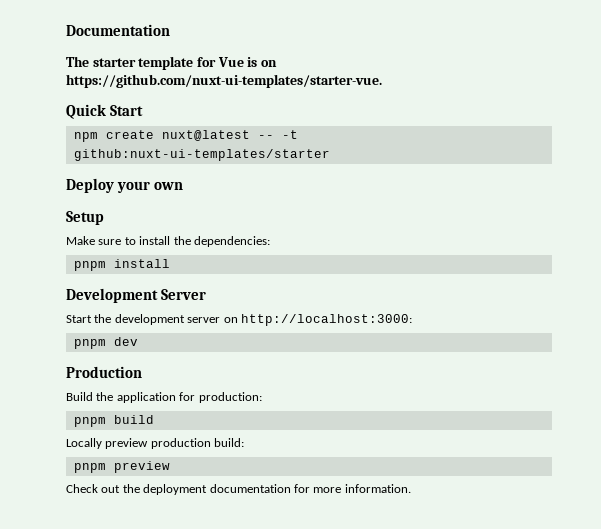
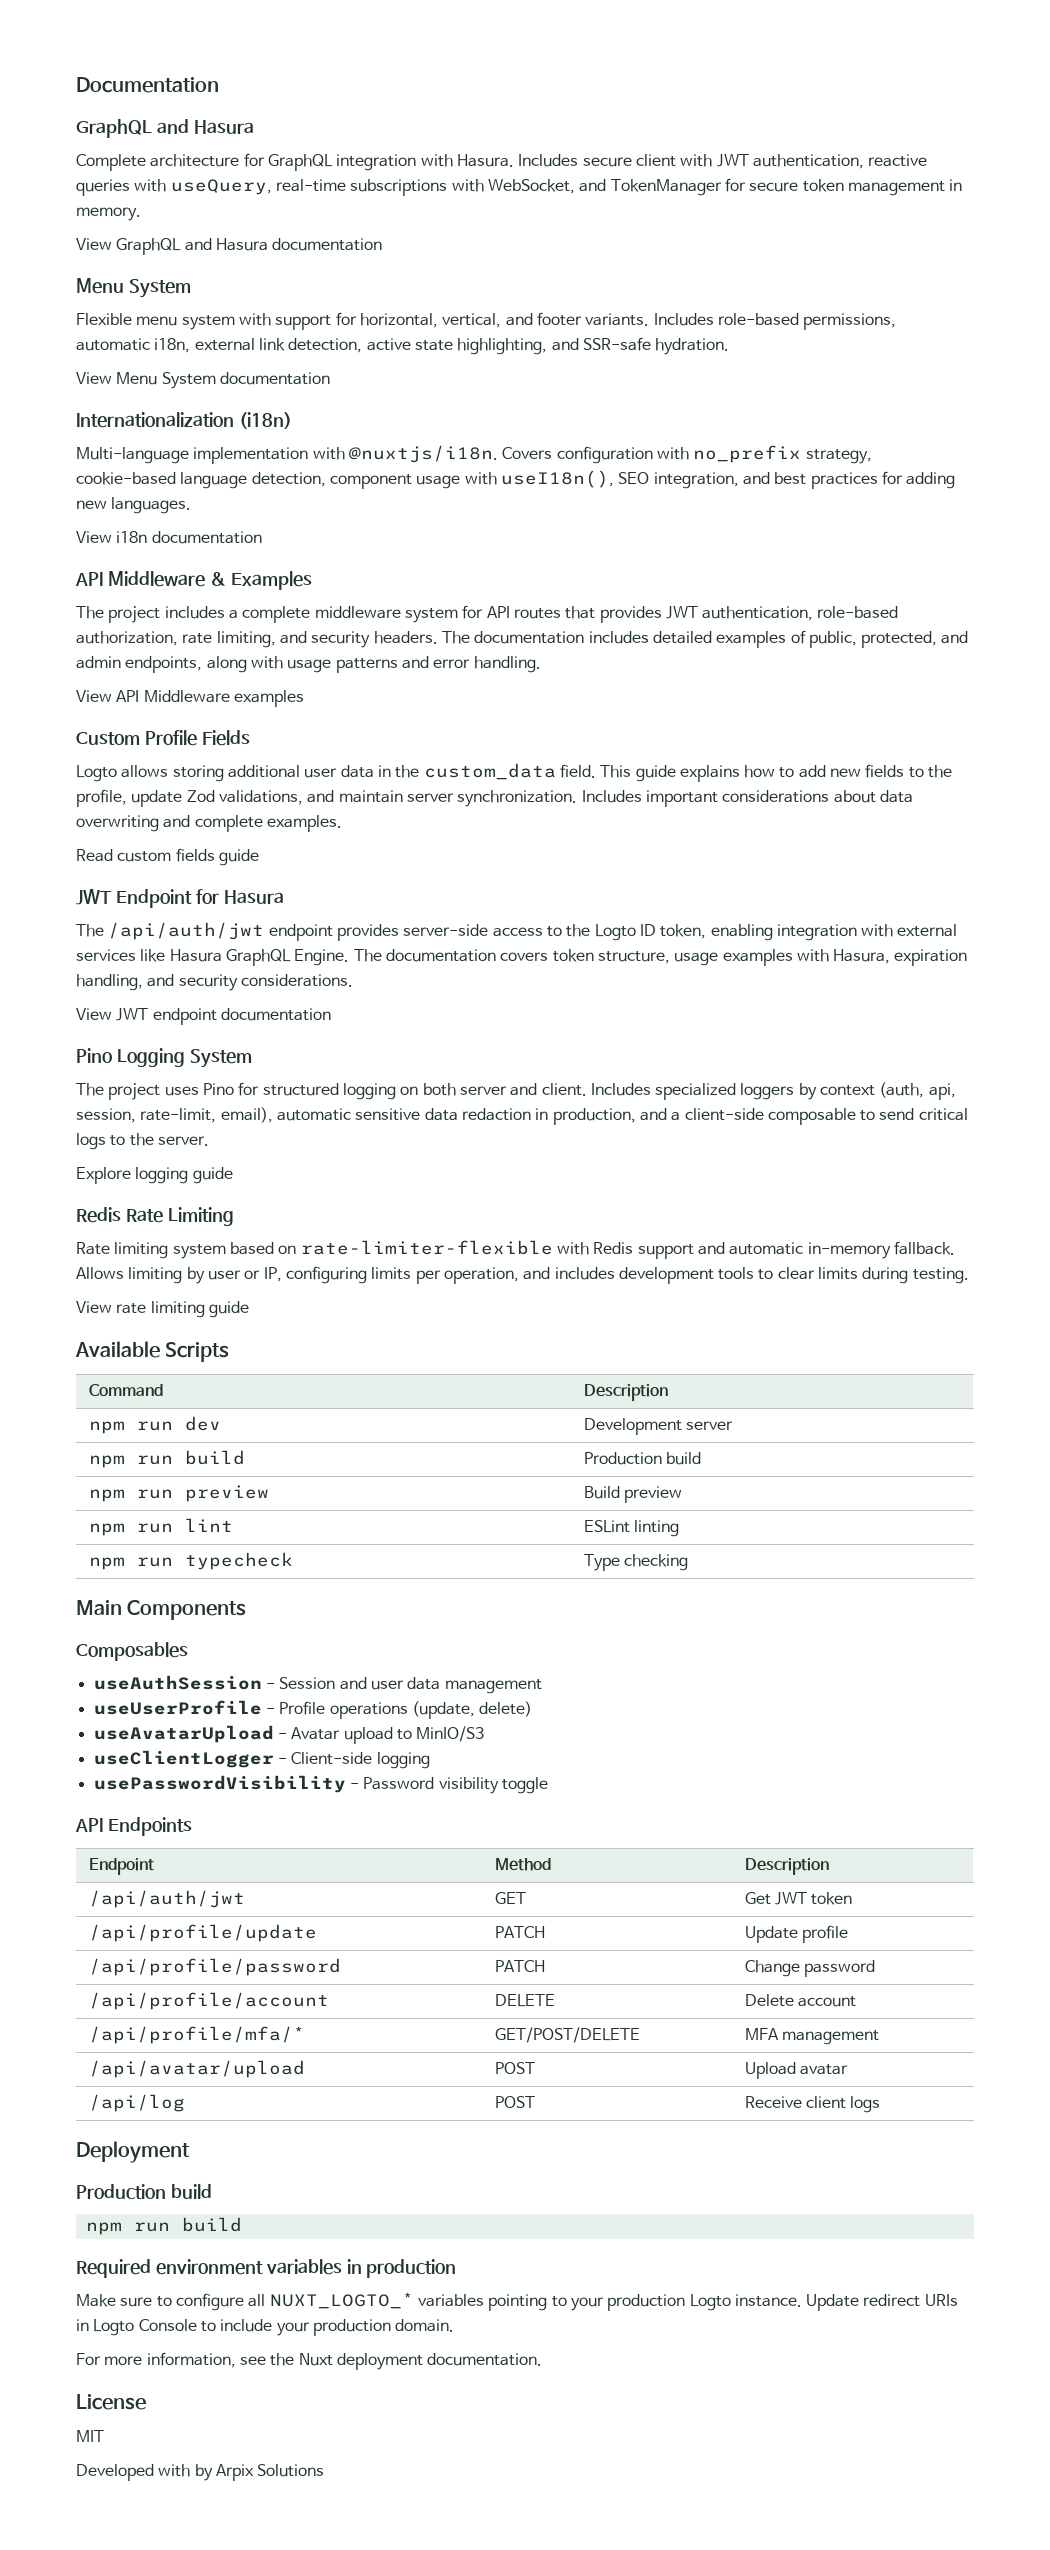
[66,56,277,70] [66,74,382,88] [66,104,144,119] [73,130,298,142] [73,149,330,161] [66,178,184,193] [66,211,104,225] [66,236,270,247] [73,259,170,271] [66,288,207,303] [66,314,412,326] [73,337,138,349] [66,366,142,378] [66,392,262,403] [73,415,154,427] [66,438,245,449] [73,461,170,473] [66,484,411,495] The starter template for Vue is on https://github.com/nuxt-ui-templates/starter-vue. // Quick Start // npm create nuxt@latest -- -t github:nuxt-ui-templates/starter // Deploy your own // Setup // Make sure to install the dependencies: // pnpm install // Development Server // Start the development server on http://localhost:3000: // pnpm dev // Production // Build the application for production: // pnpm build // Locally preview production build: // pnpm preview // Check out the deployment documentation for more information. -> [76,119,254,138] [76,153,928,171] [76,178,963,196] [76,207,141,221] [76,238,383,255] [76,278,191,298] [76,312,897,330] [76,337,730,355] [76,372,330,389] [76,412,292,429] [76,445,872,464] [76,470,956,489] [76,497,192,514] [76,531,262,544] [75,571,312,590] [76,605,899,623] [76,630,969,648] [76,656,541,673] [76,690,304,707] [76,730,250,746] [76,763,953,782] [76,789,913,807] [76,815,342,832] [76,848,259,866] [76,889,284,908] [76,922,958,941] [76,949,968,966] [76,974,353,991] [76,1008,331,1025] [76,1048,252,1068] [76,1082,956,1100] [76,1107,968,1125] [76,1133,209,1150] [76,1167,233,1184] [76,1207,234,1226] [76,1240,955,1259] [76,1266,969,1284] [76,1301,249,1318] [75,1341,230,1362] [88,1384,163,1397] [583,1384,668,1401] [88,1416,221,1434] [583,1418,734,1435] [88,1450,245,1468] [583,1452,702,1465] [88,1485,269,1502] [583,1486,683,1503] [88,1518,233,1536] [583,1520,680,1537] [88,1552,293,1570] [583,1554,689,1571] [76,1600,247,1620] [76,1642,188,1661] [93,1675,542,1694] [93,1700,533,1719] [93,1725,485,1744] [93,1750,430,1769] [93,1775,548,1794] [75,1817,192,1836] [88,1858,154,1875] [494,1858,551,1871] [744,1858,829,1875] [88,1890,245,1908] [494,1892,526,1904] [744,1892,853,1905] [88,1924,317,1942] [494,1926,545,1938] [744,1925,849,1943] [88,1958,341,1976] [494,1960,545,1972] [744,1960,876,1977] [88,1992,329,2010] [494,1994,555,2007] [744,1994,857,2007] [88,2026,305,2044] [494,2027,640,2043] [744,2028,880,2045] [88,2060,305,2078] [494,2062,535,2074] [744,2062,849,2079] [88,2094,185,2112] [494,2096,535,2108] [744,2096,881,2113] [76,2141,190,2163] [76,2184,212,2200] [85,2217,242,2235] [76,2259,457,2278] [76,2292,958,2311] [76,2319,455,2336] [76,2352,543,2370] [76,2394,146,2410] [76,2430,104,2442] [76,2464,325,2481] GraphQL and Hasura // Complete architecture for GraphQL integration with Hasura. Includes secure client with JWT authentication, reactive queries with useQuery, real-time subscriptions with WebSocket, and TokenManager for secure token management in memory. // View GraphQL and Hasura documentation // Menu System // Flexible menu system with support for horizontal, vertical, and footer variants. Includes role-based permissions, automatic i18n, external link detection, active state highlighting, and SSR-safe hydration. // View Menu System documentation // Internationalization (i18n) // Multi-language implementation with @nuxtjs/i18n. Covers configuration with no_prefix strategy, cookie-based language detection, component usage with useI18n(), SEO integration, and best practices for adding new languages. // View i18n documentation // API Middleware & Examples // The project includes a complete middleware system for API routes that provides JWT authentication, role-based authorization, rate limiting, and security headers. The documentation includes detailed examples of public, protected, and admin endpoints, along with usage patterns and error handling. // View API Middleware examples // Custom Profile Fields // Logto allows storing additional user data in the custom_data field. This guide explains how to add new fields to the profile, update Zod validations, and maintain server synchronization. Includes important considerations about data overwriting and complete examples. // Read custom fields guide // JWT Endpoint for Hasura // The /api/auth/jwt endpoint provides server-side access to the Logto ID token, enabling integration with external services like Hasura GraphQL Engine. The documentation covers token structure, usage examples with Hasura, expiration handling, and security considerations. // View JWT endpoint documentation // Pino Logging System // The project uses Pino for structured logging on both server and client. Includes specialized loggers by context (auth, api, session, rate-limit, email), automatic sensitive data redaction in production, and a client-side composable to send critical logs to the server. // Explore logging guide // Redis Rate Limiting // Rate limiting system based on rate-limiter-flexible with Redis support and automatic in-memory fallback. Allows limiting by user or IP, configuring limits per operation, and includes development tools to clear limits during testing. // View rate limiting guide // Available Scripts // Command | Description // npm run dev | Development server // npm run build | Production build // npm run preview | Build preview // npm run lint | ESLint linting // npm run typecheck | Type checking // Main Components // Composables // useAuthSession - Session and user data management // useUserProfile - Profile operations (update, delete) // useAvatarUpload - Avatar upload to MinIO/S3 // useClientLogger - Client-side logging // usePasswordVisibility - Password visibility toggle // API Endpoints // Endpoint | Method | Description // /api/auth/jwt | GET | Get JWT token // /api/profile/update | PATCH | Update profile // /api/profile/password | PATCH | Change password // /api/profile/account | DELETE | Delete account // /api/profile/mfa/* | GET/POST/DELETE | MFA management // /api/avatar/upload | POST | Upload avatar // /api/log | POST | Receive client logs // Deployment // Production build // npm run build // Required environment variables in production // Make sure to configure all NUXT_LOGTO_* variables pointing to your production Logto instance. Update redirect URIs in Logto Console to include your production domain. // For more information, see the Nuxt deployment documentation. // License // MIT // Developed with by Arpix Solutions

